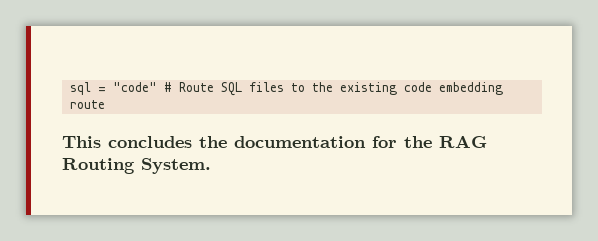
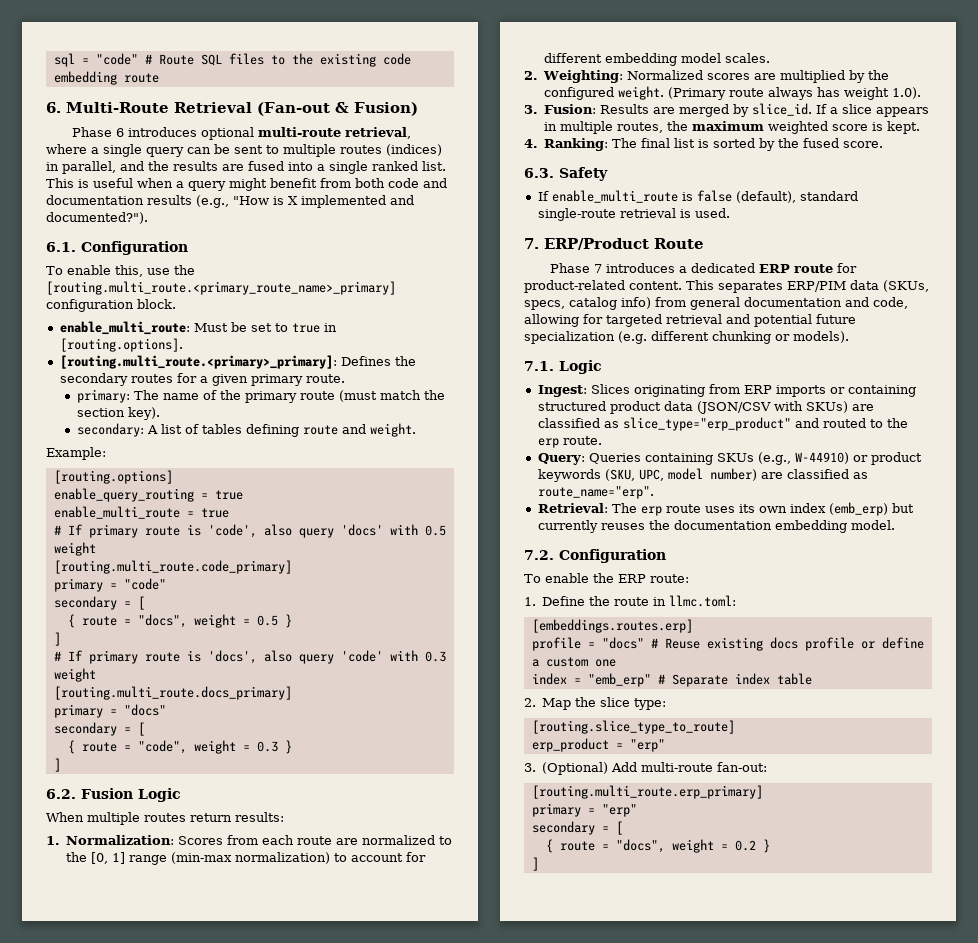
[62,135,487,148] [62,158,211,174] This concludes the documentation for the RAG Routing System. -> [46,102,418,116] [71,127,411,140] [46,144,442,157] [46,161,446,174] [46,178,447,191] [46,195,414,208] [46,212,148,224] [46,241,188,255] [46,265,195,277] [46,281,396,295] [46,299,176,312] [59,321,337,335] [59,338,183,352] [59,355,416,369] [59,373,345,386] [76,389,445,403] [76,407,160,420] [76,423,416,437] [46,447,106,460] [53,470,173,484] [53,488,243,502] [53,506,229,519] [53,524,446,538] [53,542,96,556] [53,560,292,574] [53,578,166,592] [53,596,145,610] [67,614,292,628] [53,632,61,646] [53,650,446,664] [53,668,96,682] [53,686,292,700] [53,704,166,718] [53,722,145,736] [67,740,292,754] [53,758,61,772] [46,788,181,802] [46,812,284,825] [46,835,453,845] [66,852,427,865] [544,53,771,66] [524,70,890,83] [544,86,922,100] [524,103,930,117] [544,121,921,134] [524,138,884,151] [524,167,608,181] [537,190,858,203] [537,208,730,221] [524,238,704,250] [549,263,857,273] [524,280,929,293] [524,297,908,310] [524,314,856,327] [524,331,849,344] [524,360,602,374] [537,384,916,397] [537,401,874,414] [537,417,908,431] [537,436,602,448] [537,452,922,465] [537,468,868,482] [537,486,654,499] [537,502,914,516] [537,520,895,533] [524,549,666,563] [524,573,689,583] [524,595,737,607] [531,619,693,633] [531,637,924,651] [531,657,616,667] [531,673,812,687] [524,697,667,710] [531,720,735,734] [531,738,665,752] [524,762,768,775] [531,785,763,799] [531,803,637,817] [531,821,623,835] [545,839,770,853] [531,857,539,871] 6. Multi-Route Retrieval (Fan-out & Fusion) // Phase 6 introduces optional multi-route retrieval, where a single query can be sent to multiple routes (indices) in parallel, and the results are fused into a single ranked list. This is useful when a query might benefit from both code and documentation results (e.g., "How is X implemented and documented?"). // 6.1. Configuration // To enable this, use the [routing.multi_route.<primary_route_name>_primary] configuration block. // enable_multi_route: Must be set to true in [routing.options]. // [routing.multi_route.<primary>_primary]: Defines the secondary routes for a given primary route. // primary: The name of the primary route (must match the section key). // secondary: A list of tables defining route and weight. // Example: // [routing.options] // enable_query_routing = true // enable_multi_route = true // # If primary route is 'code', also query 'docs' with 0.5 weight // [routing.multi_route.code_primary] // primary = "code" // secondary = [ // { route = "docs", weight = 0.5 } // ] // # If primary route is 'docs', also query 'code' with 0.3 weight // [routing.multi_route.docs_primary] // primary = "docs" // secondary = [ // { route = "code", weight = 0.3 } // ] // 6.2. Fusion Logic // When multiple routes return results: // 1. Normalization: Scores from each route are normalized to the [0, 1] range (min-max normalization) to account for different embedding model scales. // 2. Weighting: Normalized scores are multiplied by the configured weight. (Primary route always has weight 1.0). // 3. Fusion: Results are merged by slice_id. If a slice appears in multiple routes, the maximum weighted score is kept. // 4. Ranking: The final list is sorted by the fused score. // 6.3. Safety // If enable_multi_route is false (default), standard single-route retrieval is used. // 7. ERP/Product Route // Phase 7 introduces a dedicated ERP route for product-related content. This separates ERP/PIM data (SKUs, specs, catalog info) from general documentation and code, allowing for targeted retrieval and potential future specialization (e.g. different chunking or models). // 7.1. Logic // Ingest: Slices originating from ERP imports or containing structured product data (JSON/CSV with SKUs) are classified as slice_type="erp_product" and routed to the erp route. // Query: Queries containing SKUs (e.g., W-44910) or product keywords (SKU, UPC, model number) are classified as route_name="erp". // Retrieval: The erp route uses its own index (emb_erp) but currently reuses the documentation embedding model. // 7.2. Configuration // To enable the ERP route: // 1. Define the route in llmc.toml: // [embeddings.routes.erp] // profile = "docs" # Reuse existing docs profile or define a custom one // index = "emb_erp" # Separate index table // 2. Map the slice type: // [routing.slice_type_to_route] // erp_product = "erp" // 3. (Optional) Add multi-route fan-out: // [routing.multi_route.erp_primary] // primary = "erp" // secondary = [ // { route = "docs", weight = 0.2 } // ]

